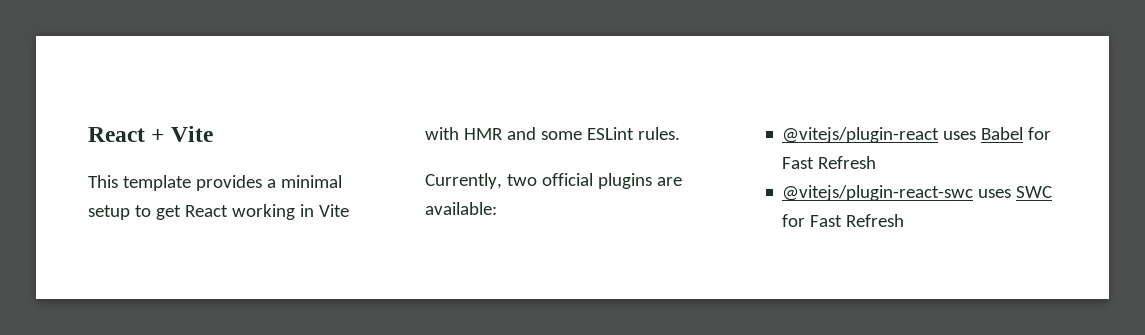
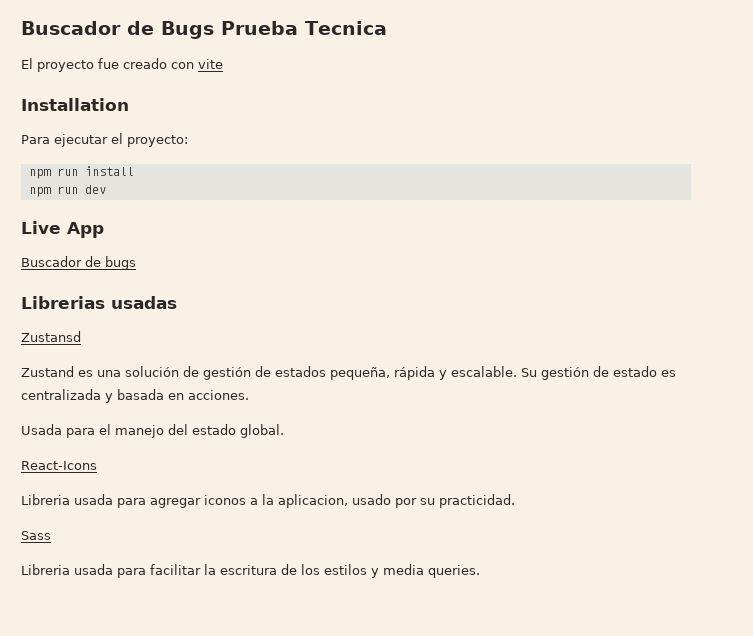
[88,126,213,142] [88,175,342,191] [88,204,349,220] [425,127,680,140] [425,173,682,189] [425,202,497,215] [782,127,1052,143] [782,156,877,169] [782,185,1053,201] [782,214,905,227] React + Vite // This template provides a minimal setup to get React working in Vite with HMR and some ESLint rules. // Currently, two official plugins are available: // @vitejs/plugin-react uses Babel for Fast Refresh // @vitejs/plugin-react-swc uses SWC for Fast Refresh -> [21,21,387,39] [21,58,223,72] [21,98,129,111] [21,133,188,147] [28,166,134,179] [28,185,106,197] [21,221,104,238] [21,256,136,270] [21,296,177,309] [21,331,81,342] [21,366,676,380] [21,389,249,403] [21,424,284,438] [21,461,97,470] [21,494,515,508] [21,531,51,540] [21,564,480,578] Buscador de Bugs Prueba Tecnica // El proyecto fue creado con vite // Installation // Para ejecutar el proyecto: // npm run install // npm run dev // Live App // Buscador de bugs // Librerias usadas // Zustansd // Zustand es una solución de gestión de estados pequeña, rápida y escalable. Su gestión de estado es centralizada y basada en acciones. // Usada para el manejo del estado global. // React-Icons // Libreria usada para agregar iconos a la aplicacion, usado por su practicidad. // Sass // Libreria usada para facilitar la escritura de los estilos y media queries.

